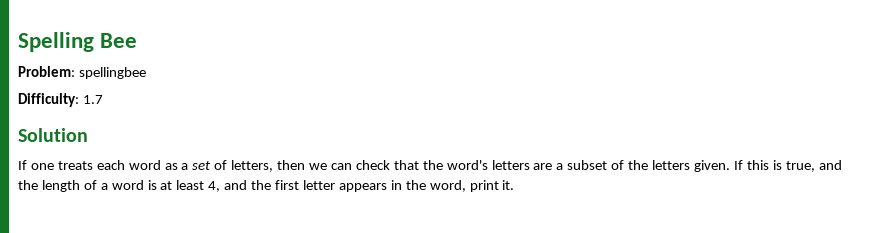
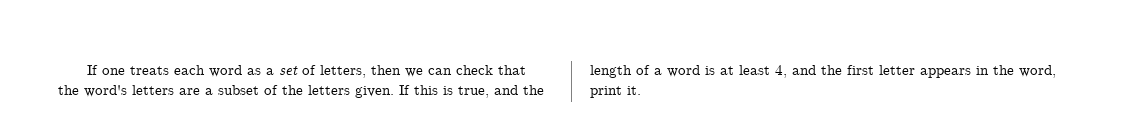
[18,32,138,52] [18,66,146,79] [18,93,103,107] [18,128,88,142] Spelling Bee // Problem: spellingbee // Difficulty: 1.7 // Solution // -> (86, 70) none

